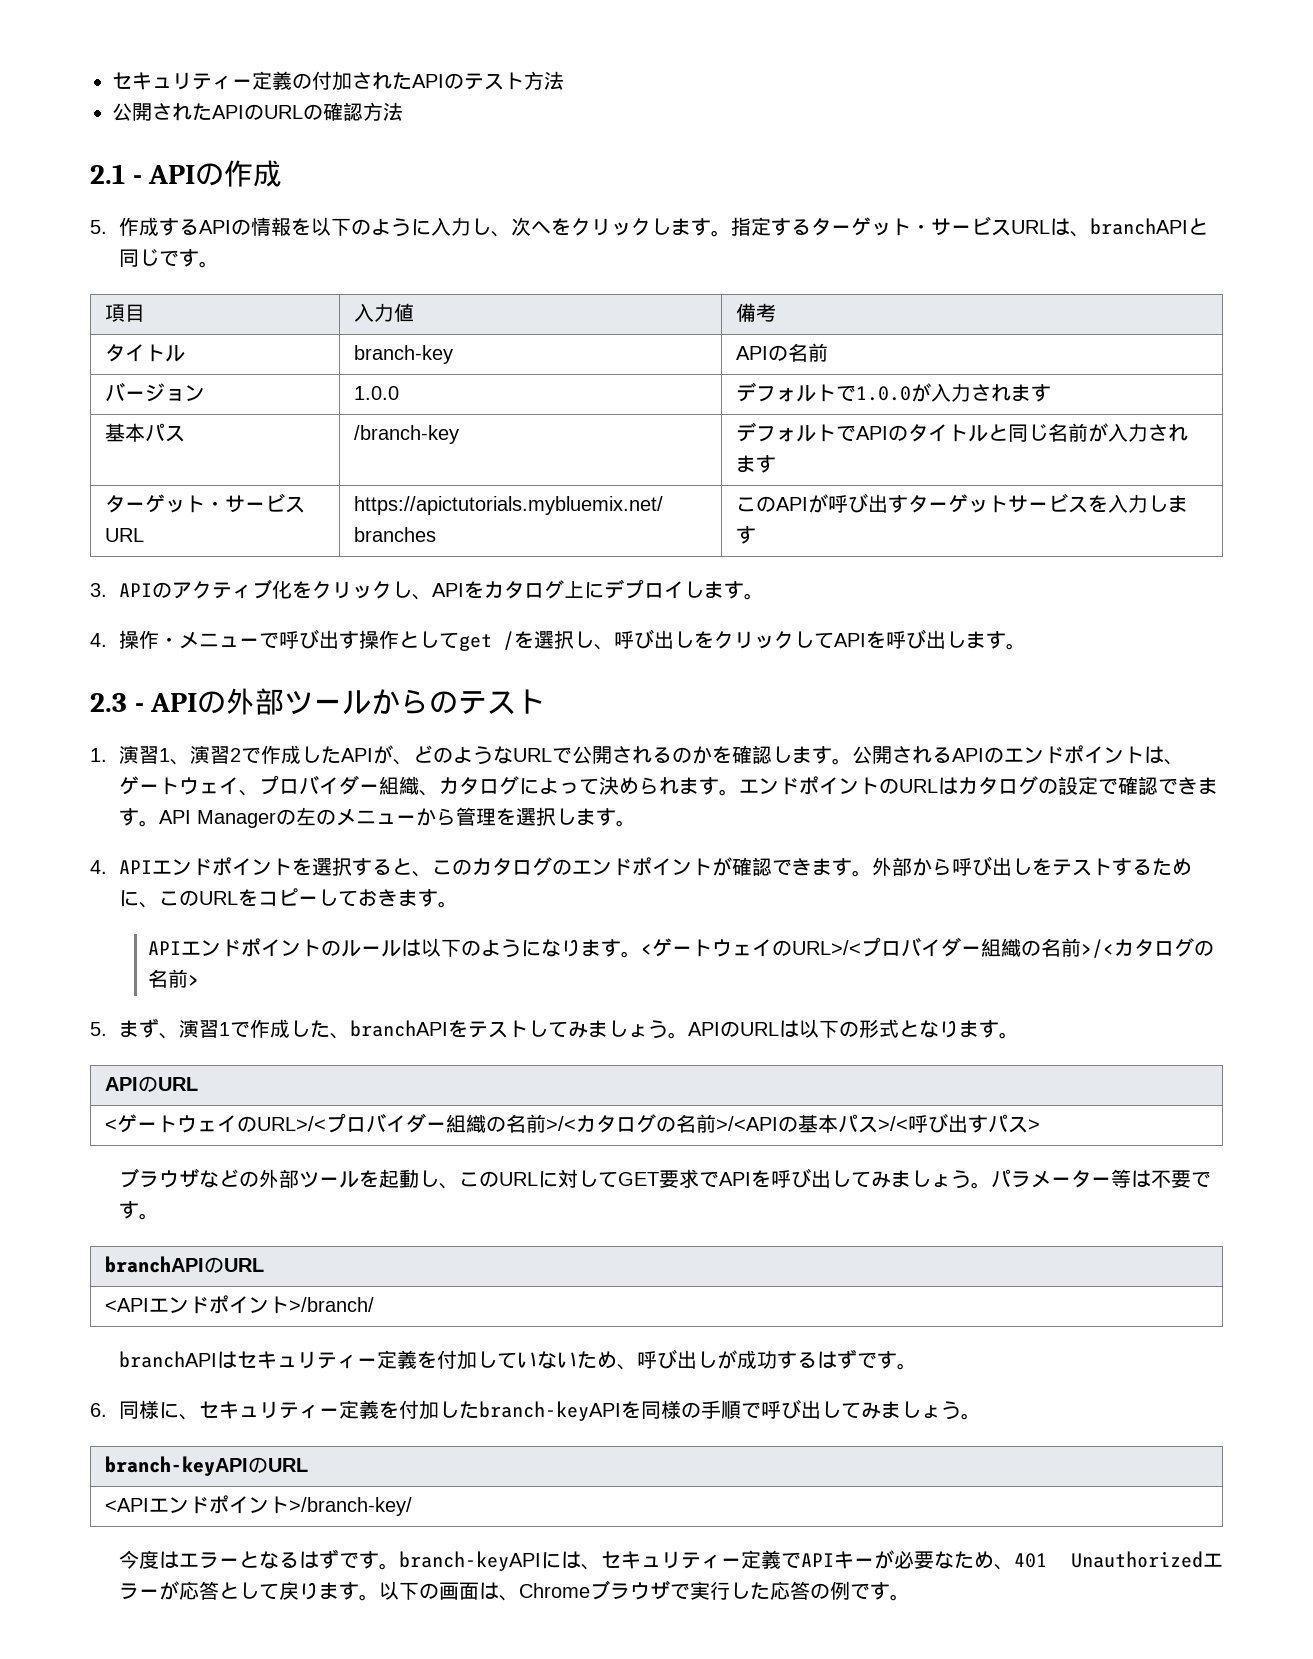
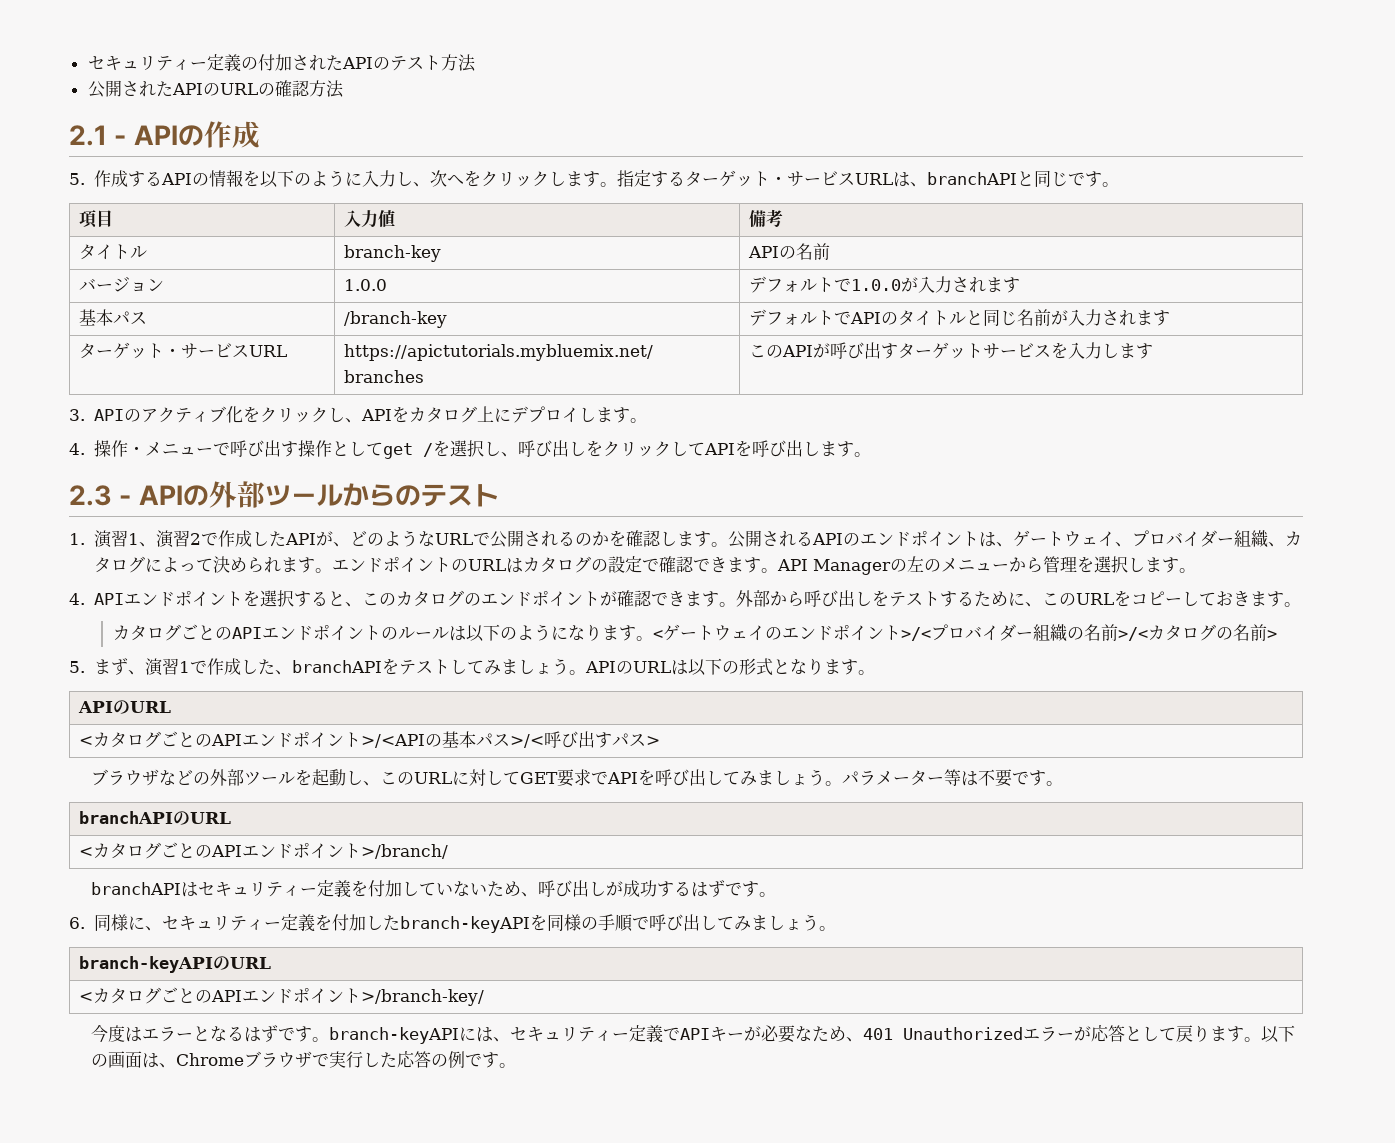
(458, 904) none -> [112,624,232,641] カタログごとの
[791,940,861,955] URL>/< -> [781,625,931,641] エンドポイント>/<
[117,1113,717,1133] ゲートウェイのURL>/<プロバイダー組織の名前>/<カタログの名前 -> [93,731,362,748] カタログごとのAPIエンドポイント
[105,1298,150,1312] <API -> [79,842,243,859] <カタログごとのAPI
[105,1498,150,1512] <API -> [79,987,243,1004] <カタログごとのAPI

